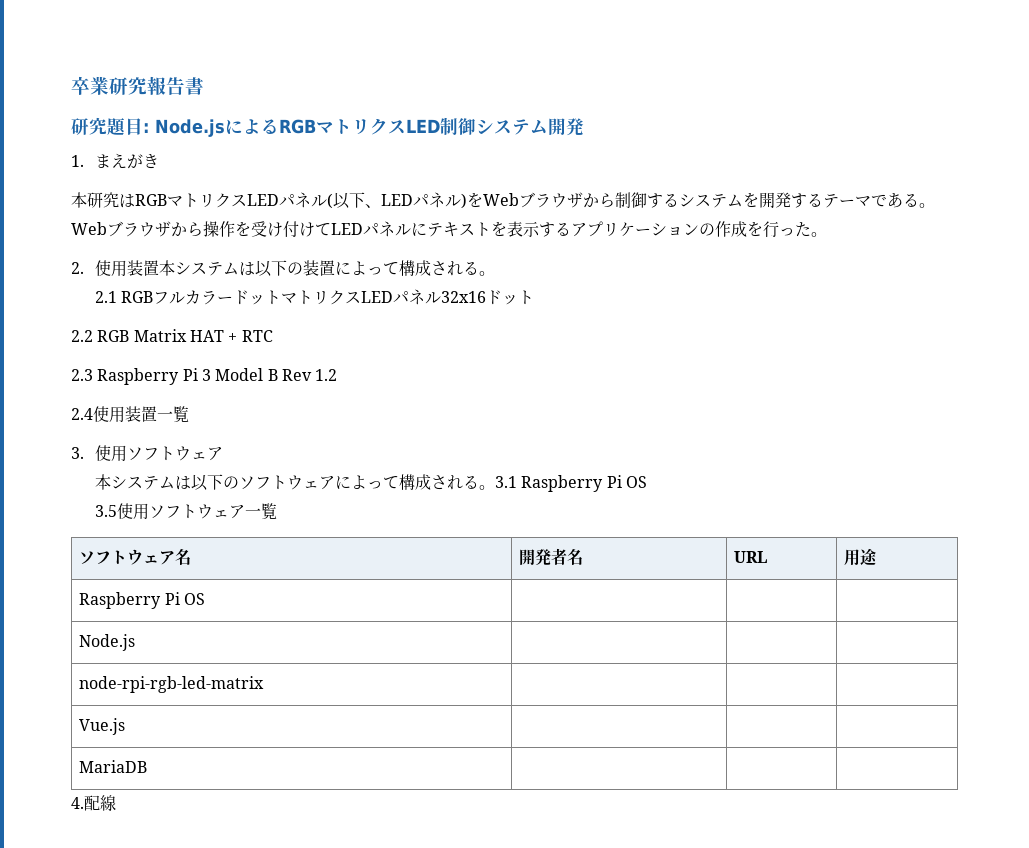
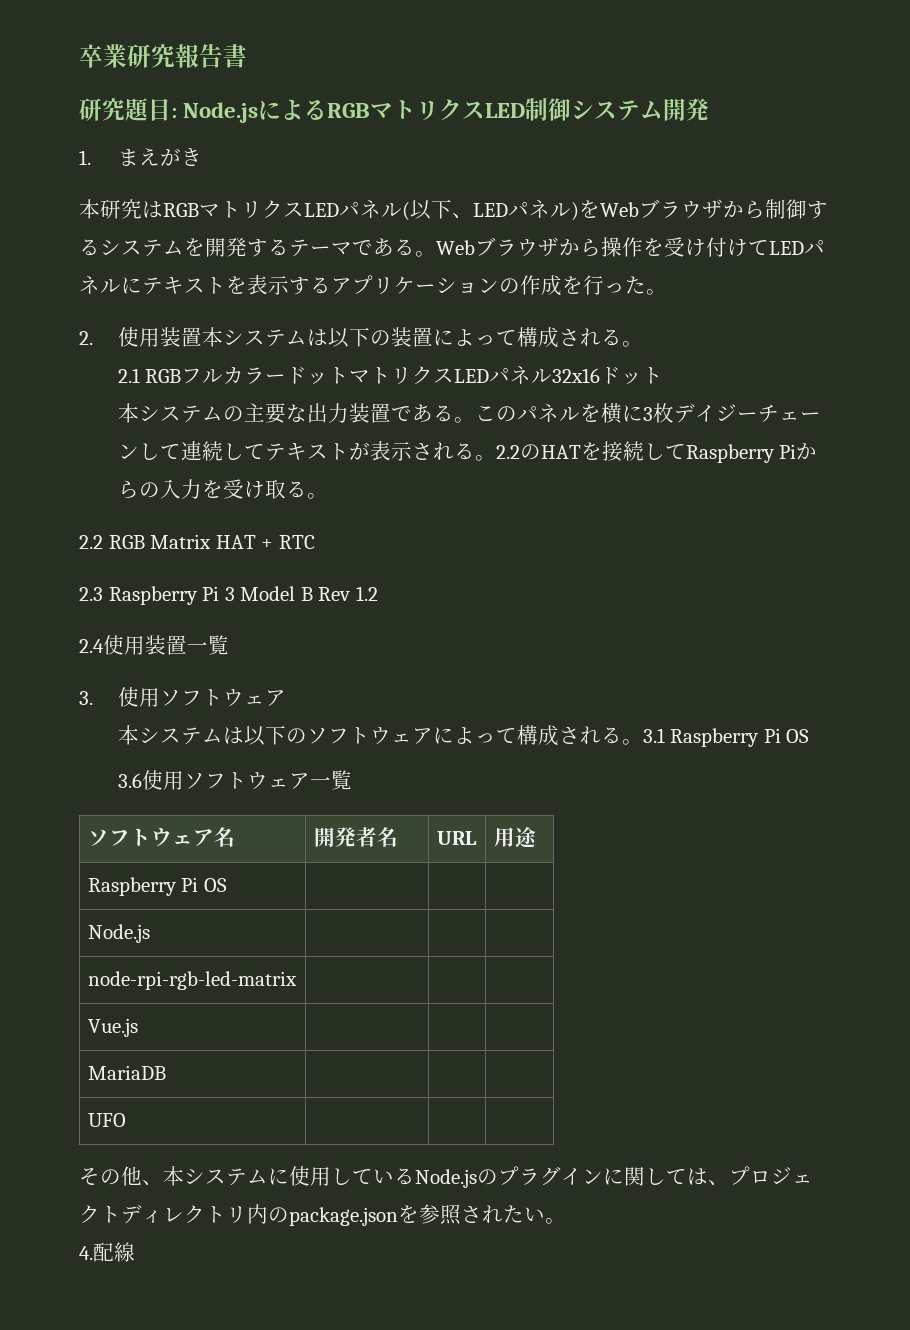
(535, 297) none -> [117,403,821,424] [117,441,818,463] [117,479,328,499] // 本システムの主要な出力装置である。このパネルを横に3枚デイジーチェーンして連続してテキストが表示される。2.2のHATを接続してRaspberry Piからの入力を受け取る。
[94,505,117,517] 3.5 -> [117,773,142,788] 3.6
(148, 766) none -> [87,1113,126,1127] [79,1166,813,1188] [79,1204,566,1226] // UFO | | | // その他、本システムに使用しているNode.jsのプラグインに関しては、プロジェクトディレクトリ内のpackage.jsonを参照されたい。

